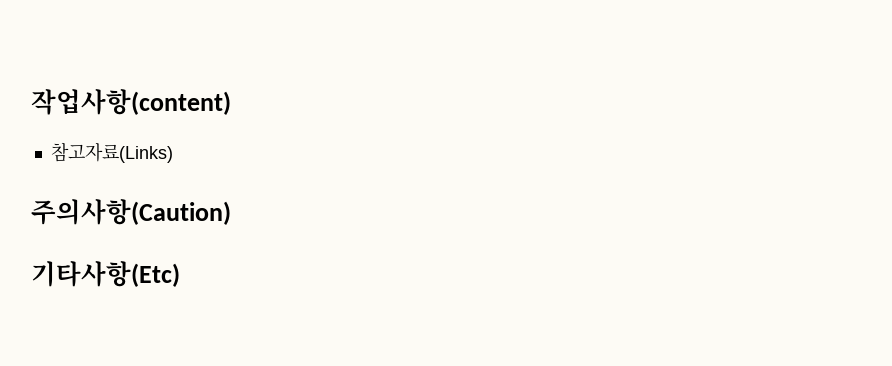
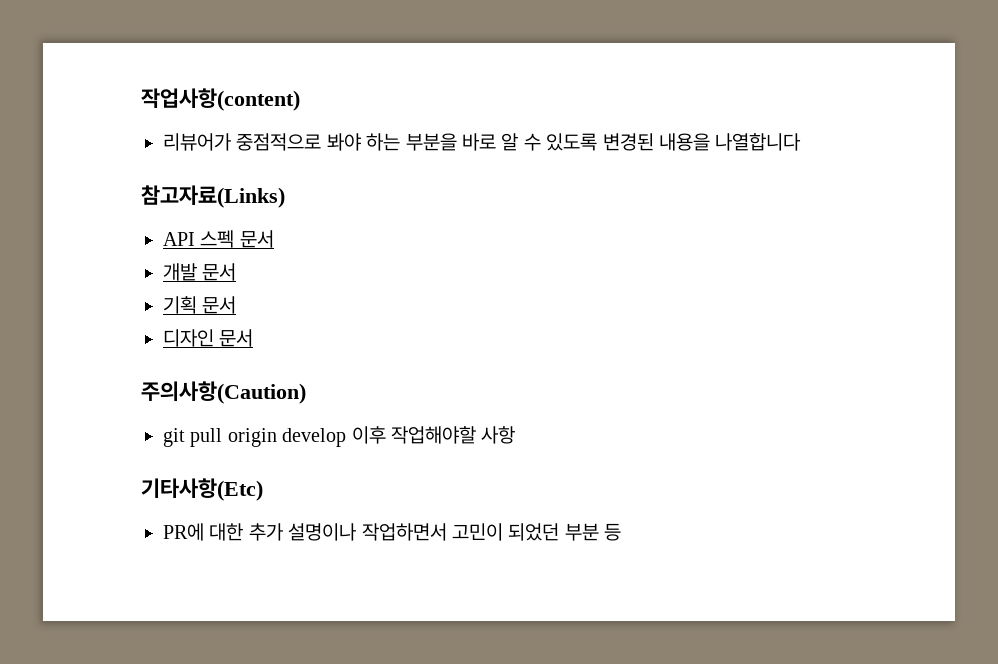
[50,142,173,163] [31,199,231,225] [31,261,180,287] 참고자료(Links) // 주의사항(Caution) // 기타사항(Etc) -> [163,133,802,151] [141,185,285,208] [163,230,274,248] [163,263,237,281] [163,296,237,314] [163,329,254,347] [141,381,306,404] [163,426,516,447] [141,478,263,501] [163,523,622,541] 리뷰어가 중점적으로 봐야 하는 부분을 바로 알 수 있도록 변경된 내용을 나열합니다 // 참고자료(Links) // API 스펙 문서 // 개발 문서 // 기획 문서 // 디자인 문서 // 주의사항(Caution) // git pull origin develop 이후 작업해야할 사항 // 기타사항(Etc) // PR에 대한 추가 설명이나 작업하면서 고민이 되었던 부분 등

